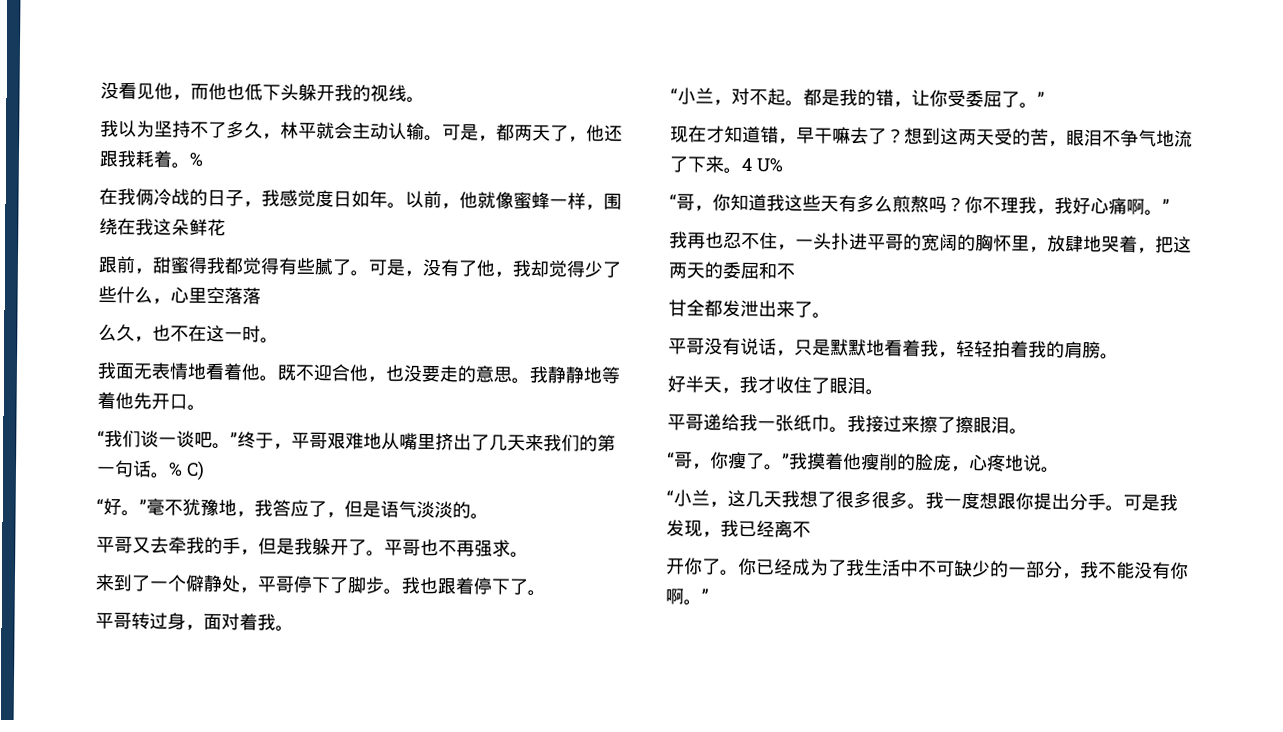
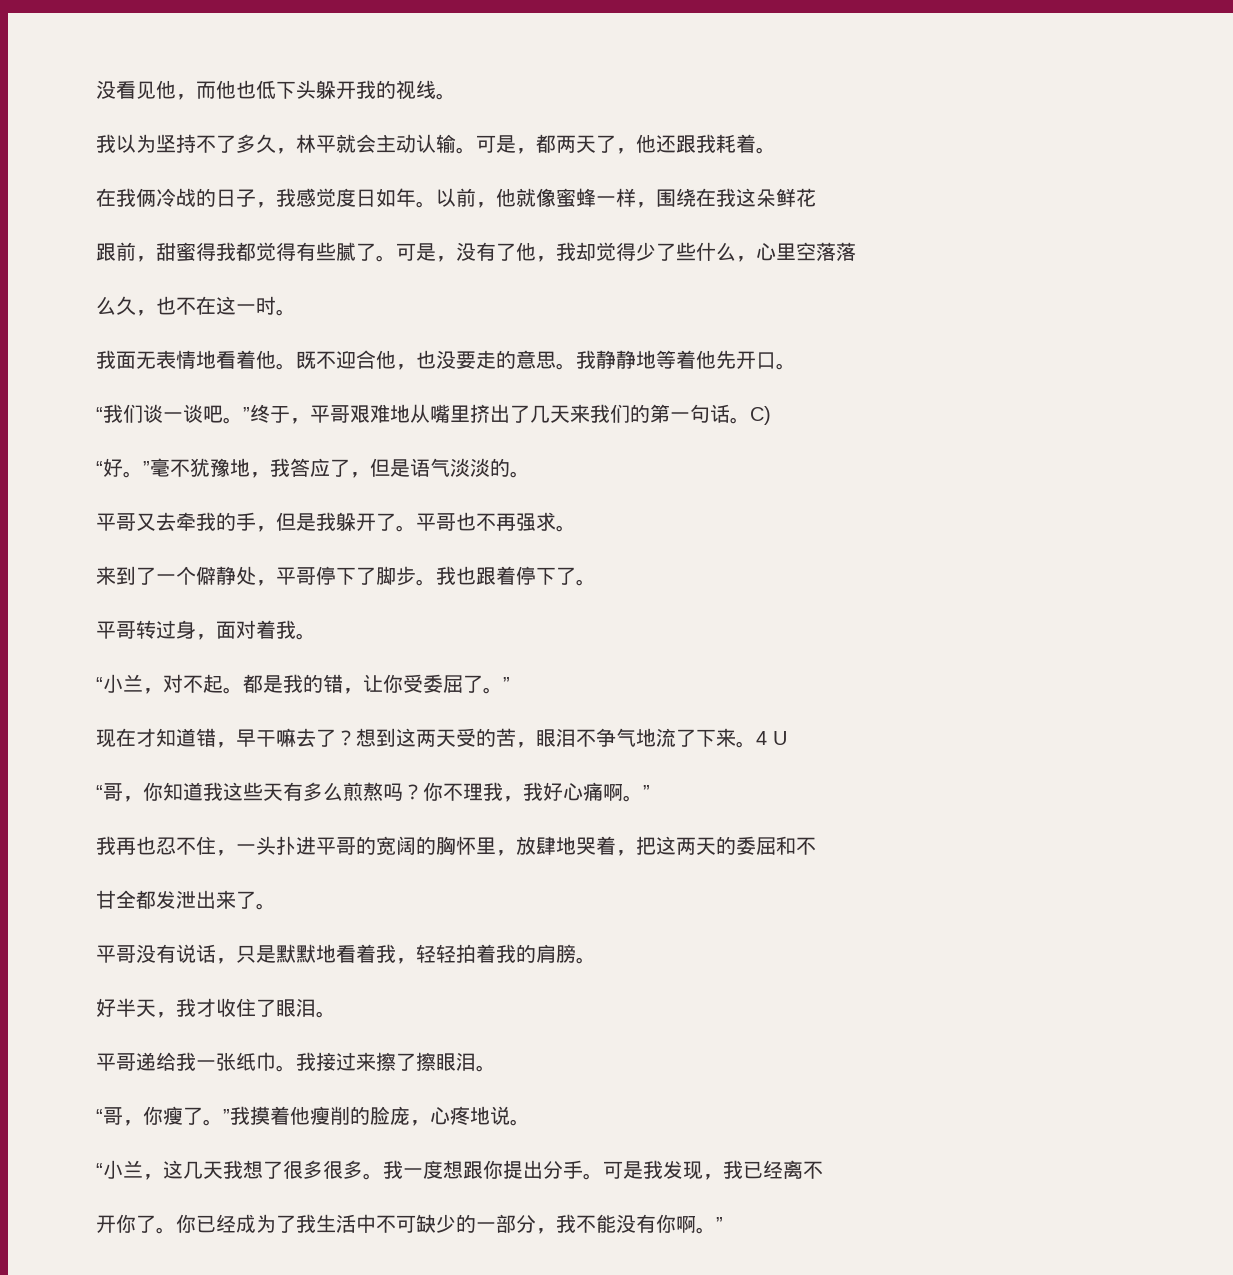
[189,152,203,167] % -> (776, 150) none
[168,462,183,477] % -> (750, 420) none
[755,158,783,173] U% -> [773,731,787,745] U

